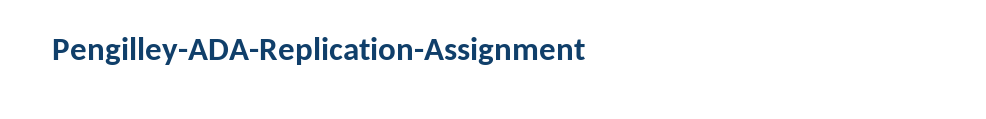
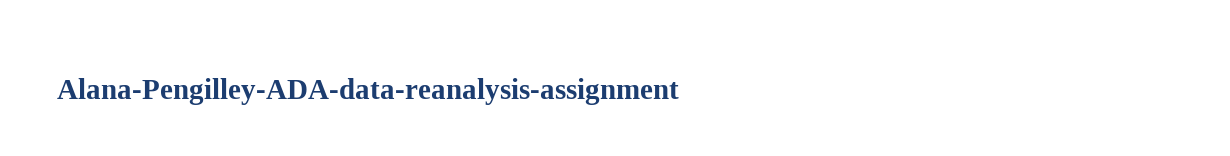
[52,37,585,65] Pengilley-ADA-Replication-Assignment -> [57,78,679,105] Alana-Pengilley-ADA-data-reanalysis-assignment

